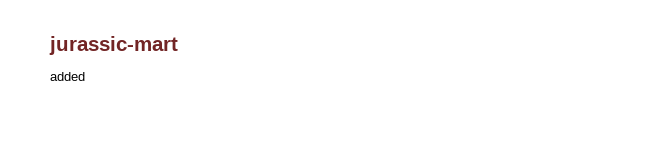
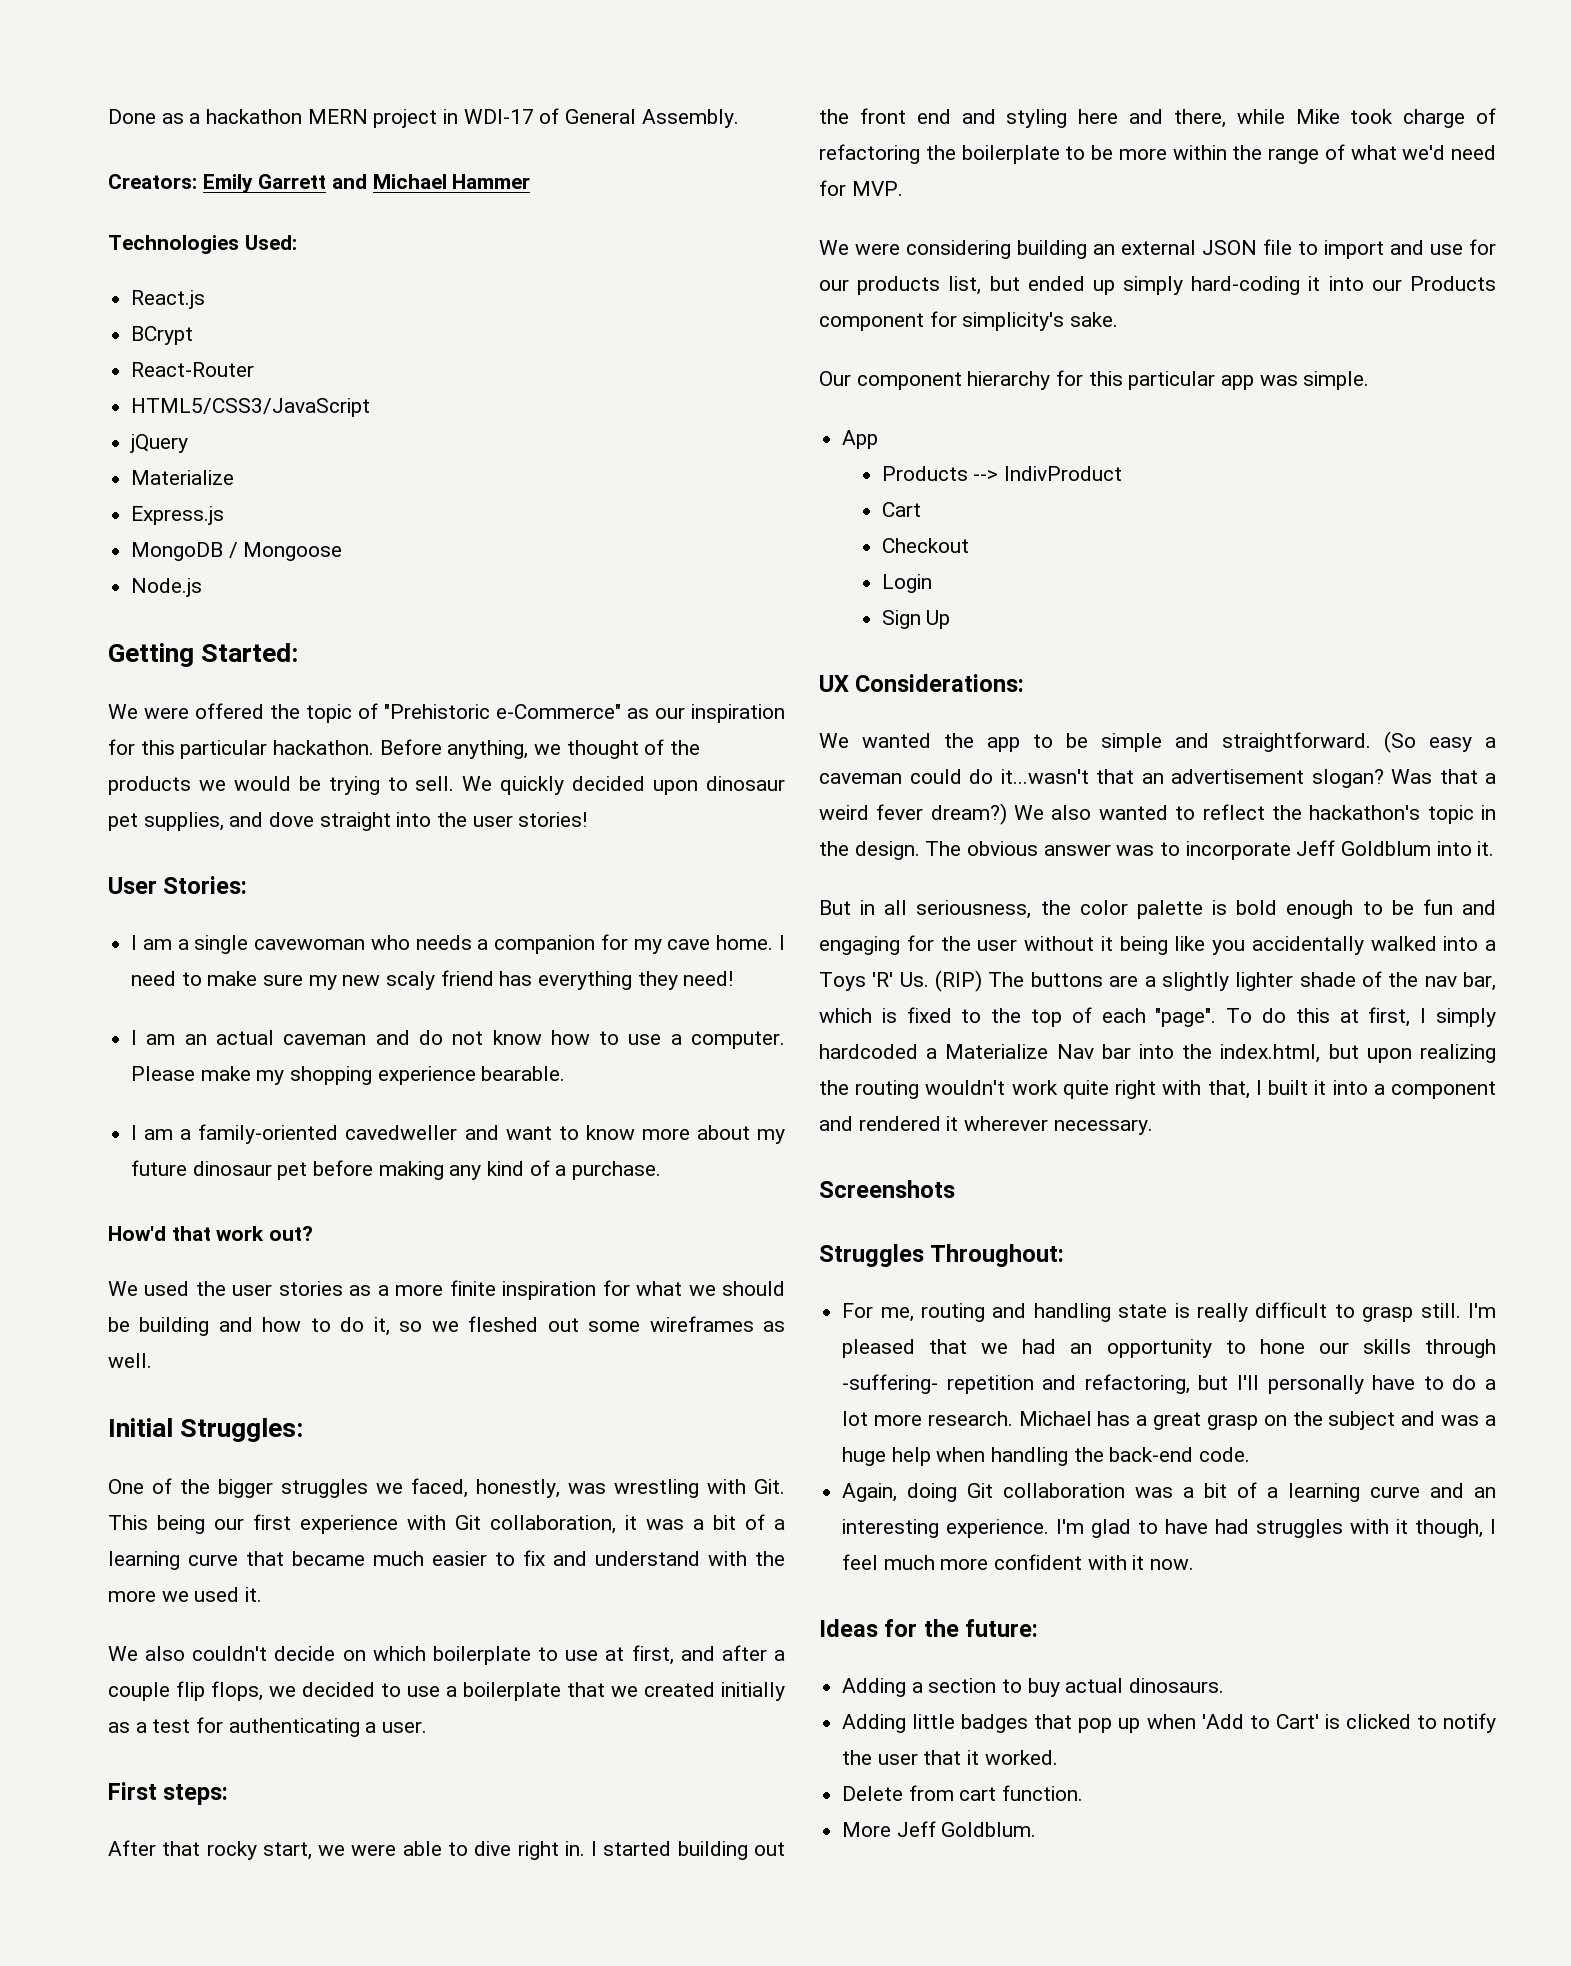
[49,36,178,55] [50,72,85,81] jurassic-mart // added -> [108,108,739,128] [108,174,531,193] [108,235,297,254] [131,290,206,309] [131,326,194,345] [131,362,255,377] [131,398,371,417] [130,434,189,453] [131,470,235,485] [131,506,225,525] [131,542,343,561] [131,578,203,597] [108,643,299,667] [108,703,785,723] [108,739,701,759] [108,776,785,795] [108,812,588,831] [108,876,248,894] [131,934,785,954] [131,970,734,990] [131,1030,785,1049] [131,1066,566,1085] [131,1124,786,1144] [131,1160,662,1180] [108,1226,314,1241] [108,1280,785,1300] [108,1316,785,1336] [108,1353,152,1368] [108,1418,304,1442] [108,1478,785,1498] [108,1514,785,1534] [108,1550,785,1570] [108,1587,263,1602] [108,1645,785,1665] [108,1681,785,1701] [108,1717,428,1737] [108,1782,229,1805] [108,1840,785,1860] [819,108,1496,128] [819,144,1496,164] [819,180,903,196] [819,239,1496,259] [819,276,1496,295] [819,311,1119,331] [819,370,1370,390] [842,430,879,449] [881,466,1123,481] [881,502,921,517] [881,538,969,553] [881,574,932,593] [881,610,951,629] [819,674,1025,692] [819,731,1496,753] [819,769,1496,788] [819,803,1496,825] [819,840,1495,860] [819,899,1496,919] [819,935,1496,955] [819,970,1496,992] [819,1007,1496,1027] [819,1044,1496,1063] [819,1080,1496,1099] [819,1116,1153,1135] [819,1180,955,1198] [819,1244,1065,1267] [842,1302,1496,1322] [842,1339,1496,1358] [842,1374,1496,1394] [842,1411,1496,1430] [842,1447,1251,1466] [842,1482,1496,1502] [842,1519,1496,1538] [842,1554,1195,1570] [819,1619,1039,1637] [842,1678,1225,1697] [842,1713,1496,1733] [842,1750,1058,1765] [842,1785,1084,1801] [842,1821,1037,1837] Done as a hackathon MERN project in WDI-17 of General Assembly. // Creators: Emily Garrett and Michael Hammer // Technologies Used: // React.js // BCrypt // React-Router // HTML5/CSS3/JavaScript // jQuery // Materialize // Express.js // MongoDB / Mongoose // Node.js // Getting Started: // We were offered the topic of "Prehistoric e-Commerce" as our inspiration for this particular hackathon. Before anything, we thought of the products we would be trying to sell. We quickly decided upon dinosaur pet supplies, and dove straight into the user stories! // User Stories: // I am a single cavewoman who needs a companion for my cave home. I need to make sure my new scaly friend has everything they need! // I am an actual caveman and do not know how to use a computer. Please make my shopping experience bearable. // I am a family-oriented cavedweller and want to know more about my future dinosaur pet before making any kind of a purchase. // How'd that work out? // We used the user stories as a more finite inspiration for what we should be building and how to do it, so we fleshed out some wireframes as well. // Initial Struggles: // One of the bigger struggles we faced, honestly, was wrestling with Git. This being our first experience with Git collaboration, it was a bit of a learning curve that became much easier to fix and understand with the more we used it. // We also couldn't decide on which boilerplate to use at first, and after a couple flip flops, we decided to use a boilerplate that we created initially as a test for authenticating a user. // First steps: // After that rocky start, we were able to dive right in. I started building out the front end and styling here and there, while Mike took charge of refactoring the boilerplate to be more within the range of what we'd need for MVP. // We were considering building an external JSON file to import and use for our products list, but ended up simply hard-coding it into our Products component for simplicity's sake. // Our component hierarchy for this particular app was simple. // App // Products --> IndivProduct // Cart // Checkout // Login // Sign Up // UX Considerations: // We wanted the app to be simple and straightforward. (So easy a caveman could do it...wasn't that an advertisement slogan? Was that a weird fever dream?) We also wanted to reflect the hackathon's topic in the design. The obvious answer was to incorporate Jeff Goldblum into it. // But in all seriousness, the color palette is bold enough to be fun and engaging for the user without it being like you accidentally walked into a Toys 'R' Us. (RIP) The buttons are a slightly lighter shade of the nav bar, which is fixed to the top of each "page". To do this at first, I simply hardcoded a Materialize Nav bar into the index.html, but upon realizing the routing wouldn't work quite right with that, I built it into a component and rendered it wherever necessary. // Screenshots // Struggles Throughout: // For me, routing and handling state is really difficult to grasp still. I'm pleased that we had an opportunity to hone our skills through -suffering- repetition and refactoring, but I'll personally have to do a lot more research. Michael has a great grasp on the subject and was a huge help when handling the back-end code. // Again, doing Git collaboration was a bit of a learning curve and an interesting experience. I'm glad to have had struggles with it though, I feel much more confident with it now. // Ideas for the future: // Adding a section to buy actual dinosaurs. // Adding little badges that pop up when 'Add to Cart' is clicked to notify the user that it worked. // Delete from cart function. // More Jeff Goldblum.

